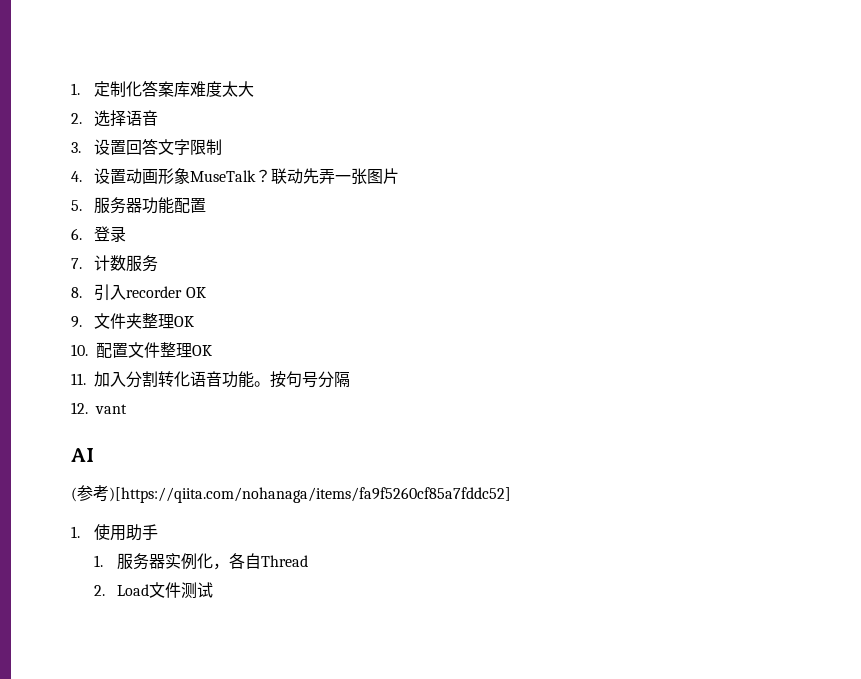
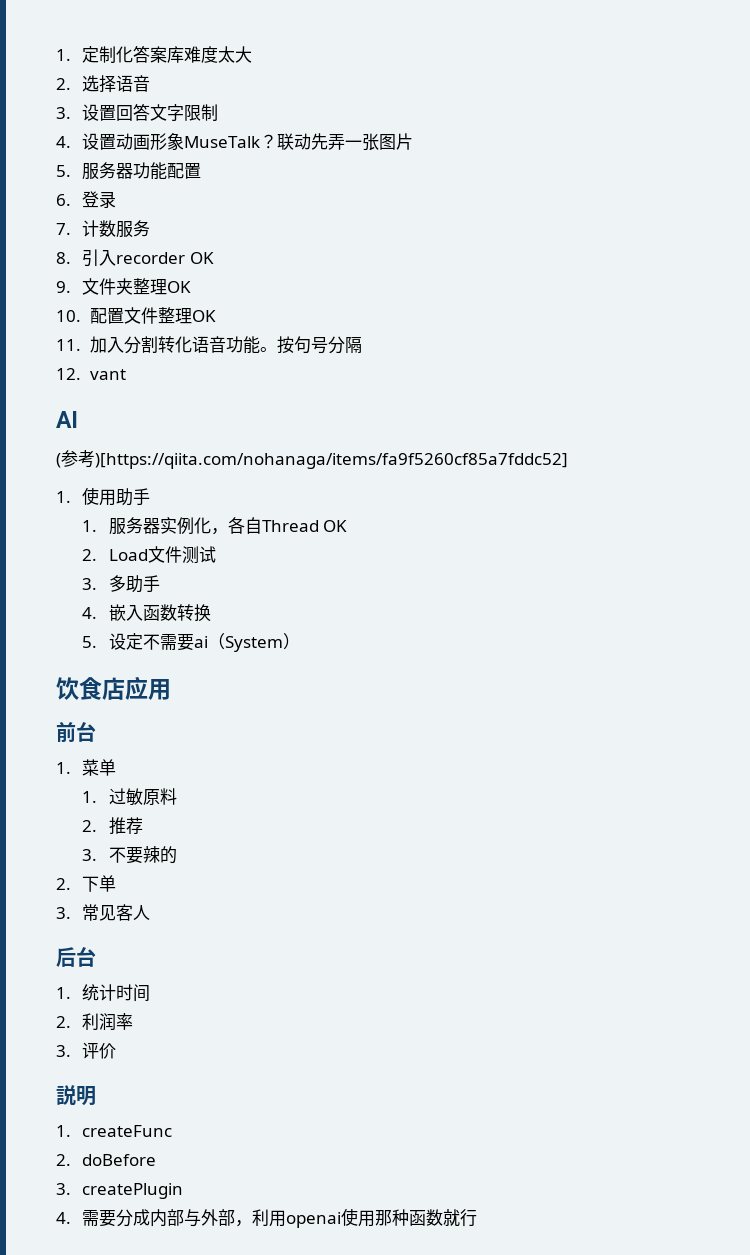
(309, 561) none -> [323,520,348,532] OK
(214, 590) none -> [82,575,160,593] [82,604,211,622] [82,633,300,652] [56,676,171,700] [56,722,96,743] [56,759,117,776] [82,788,177,806] [82,817,143,835] [82,846,177,864] [56,875,117,892] [56,904,151,921] [56,947,96,967] [56,984,151,1002] [56,1013,134,1030] [56,1042,117,1059] [56,1085,96,1106] [56,1125,173,1137] [56,1154,157,1166] [56,1183,184,1199] [56,1208,478,1228] // 3.多助手 // 4.嵌入函数转换 // 5.设定不需要ai（System） // 饮食店应用 // 前台 // 1.菜单 // 1.过敏原料 // 2.推荐 // 3.不要辣的 // 2.下单 // 3.常见客人 // 后台 // 1.统计时间 // 2.利润率 // 3.评价 // 説明 // 1. createFunc // 2. doBefore // 3. createPlugin // 4.需要分成内部与外部，利用openai使用那种函数就行

